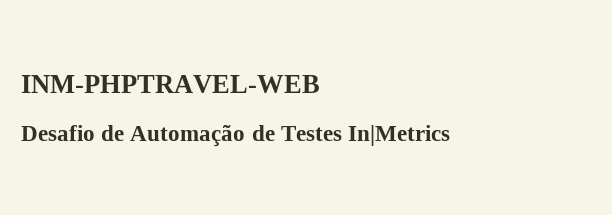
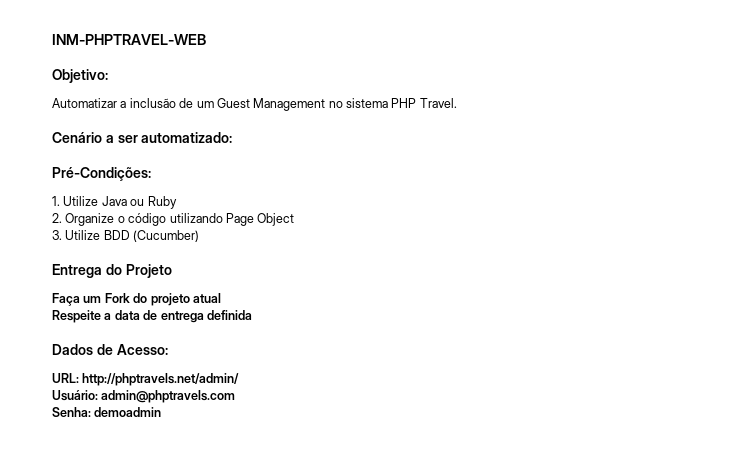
[21,125,451,147] Desafio de Automação de Testes In|Metrics -> [52,69,108,83] [52,98,457,111] [52,132,233,143] [52,167,151,181] [52,196,177,209] [52,213,295,226] [52,230,200,242] [52,264,172,278] [52,293,221,306] [52,310,252,323] [52,344,168,355] [52,373,240,386] [52,390,236,403] [52,407,162,417] Objetivo: // Automatizar a inclusão de um Guest Management no sistema PHP Travel. // Cenário a ser automatizado: // Pré-Condições: // 1. Utilize Java ou Ruby // 2. Organize o código utilizando Page Object // 3. Utilize BDD (Cucumber) // Entrega do Projeto // Faça um Fork do projeto atual // Respeite a data de entrega definida // Dados de Acesso: // URL: http://phptravels.net/admin/ // Usuário: admin@phptravels.com // Senha: demoadmin

